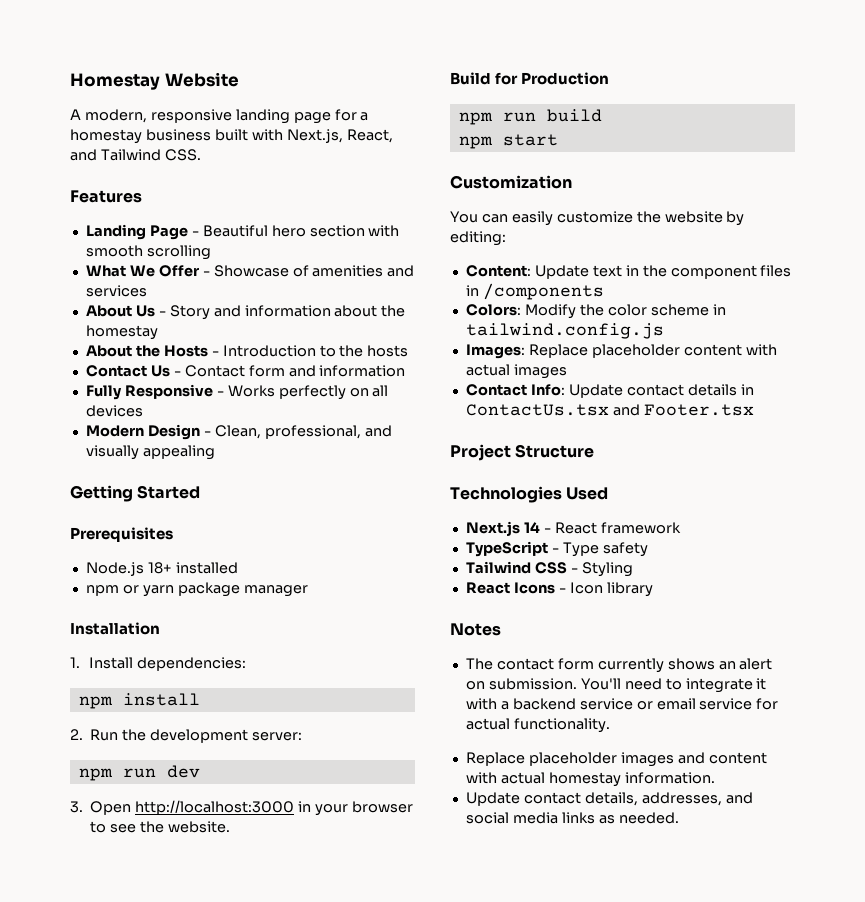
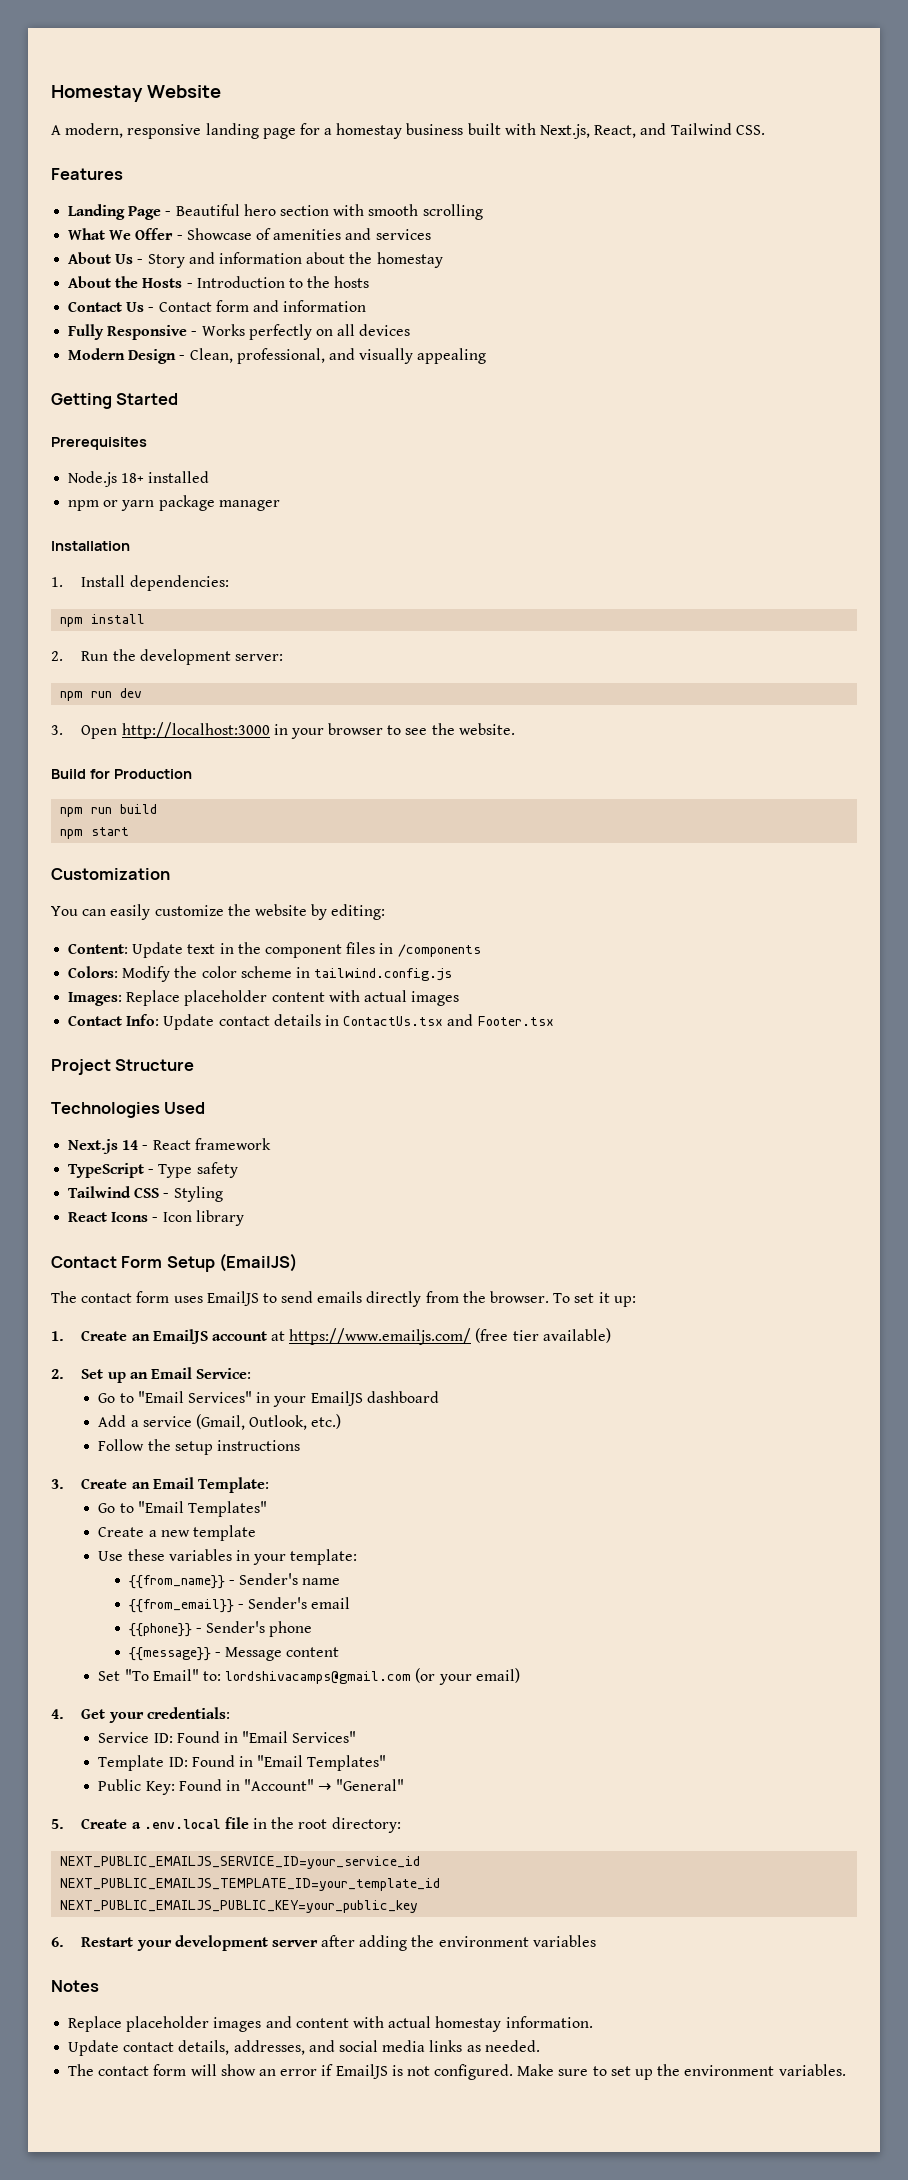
[450,623,501,636] [465,658,773,673] [465,678,767,693] [465,698,779,710] [465,718,610,733] Notes // The contact form currently shows an alert on submission. You'll need to integrate it with a backend service or email service for actual functionality. -> [51,1253,298,1272] [51,1291,636,1307] [51,1328,611,1345] [51,1367,252,1383] [98,1391,439,1407] [98,1414,342,1430] [98,1439,300,1455] [51,1477,269,1493] [98,1501,267,1517] [98,1525,256,1541] [98,1549,358,1565] [128,1573,341,1589] [128,1597,351,1613] [128,1621,313,1637] [128,1647,340,1661] [98,1668,520,1685] [51,1707,230,1723] [98,1731,357,1743] [98,1755,387,1771] [98,1779,404,1795] [51,1817,401,1833] [60,1856,421,1869] [60,1878,441,1891] [60,1900,419,1913] [51,1935,596,1951] [51,1980,99,1992] Contact Form Setup (EmailJS) // The contact form uses EmailJS to send emails directly from the browser. To set it up: // 1. Create an EmailJS account at https://www.emailjs.com/ (free tier available) // 2. Set up an Email Service: // Go to "Email Services" in your EmailJS dashboard // Add a service (Gmail, Outlook, etc.) // Follow the setup instructions // 3. Create an Email Template: // Go to "Email Templates" // Create a new template // Use these variables in your template: // {{from_name}} - Sender's name // {{from_email}} - Sender's email // {{phone}} - Sender's phone // {{message}} - Message content // Set "To Email" to: lordshivacamps@gmail.com (or your email) // 4. Get your credentials: // Service ID: Found in "Email Services" // Template ID: Found in "Email Templates" // Public Key: Found in "Account" → "General" // 5. Create a .env.local file in the root directory: // NEXT_PUBLIC_EMAILJS_SERVICE_ID=your_service_id // NEXT_PUBLIC_EMAILJS_TEMPLATE_ID=your_template_id // NEXT_PUBLIC_EMAILJS_PUBLIC_KEY=your_public_key // 6. Restart your development server after adding the environment variables // Notes
(679, 818) none -> [68,2064,846,2080] // The contact form will show an error if EmailJS is not configured. Make sure to set up the environment variables.

